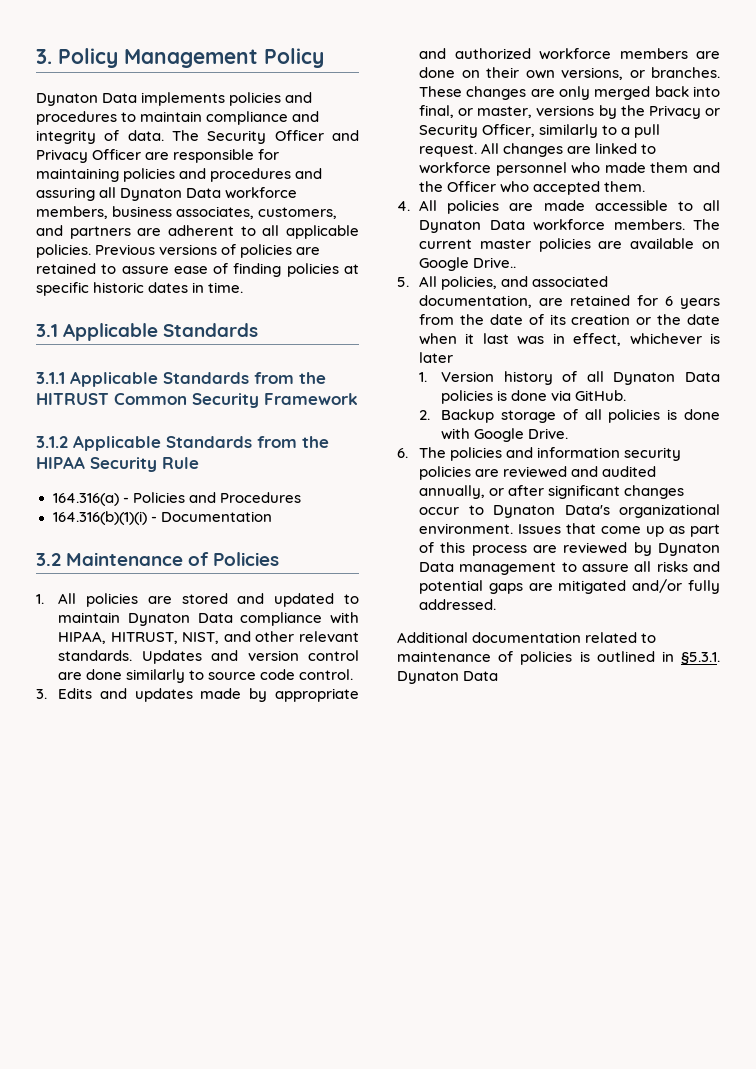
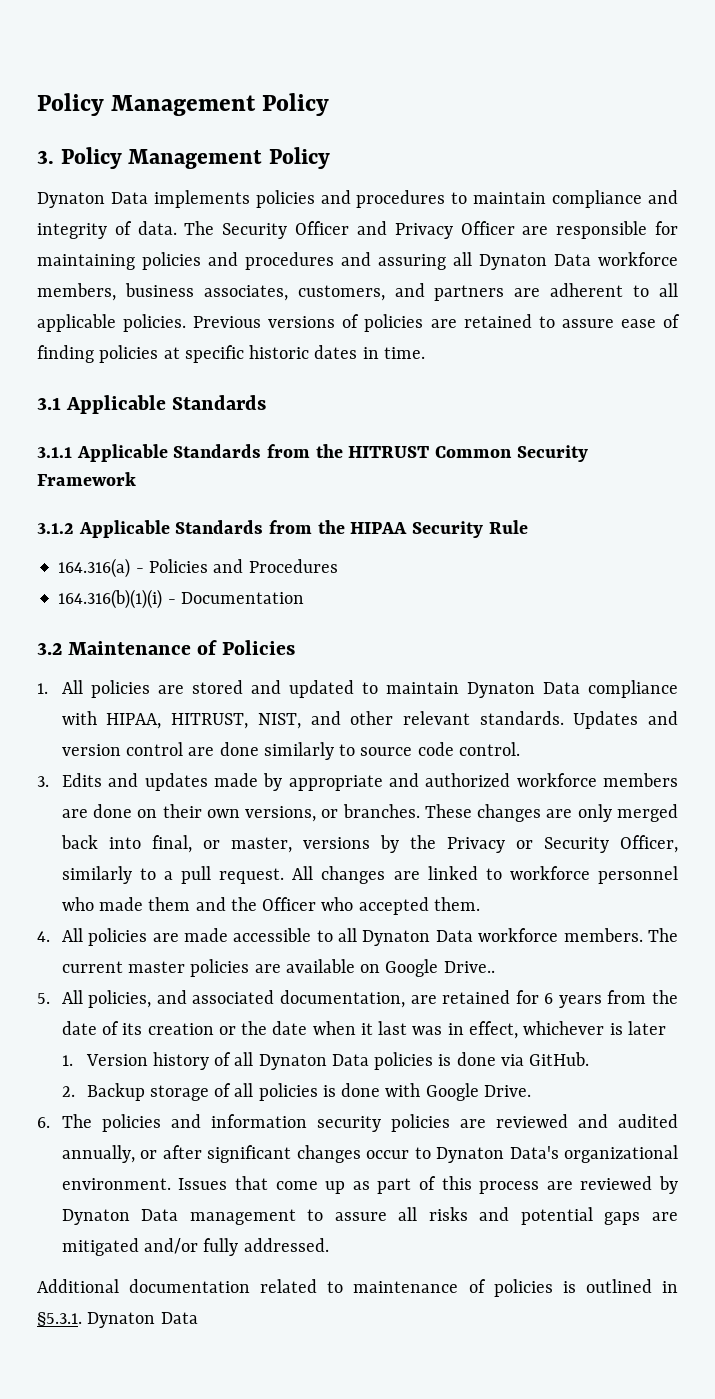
(36, 56) none -> [37,93,330,116] Policy Management Policy //

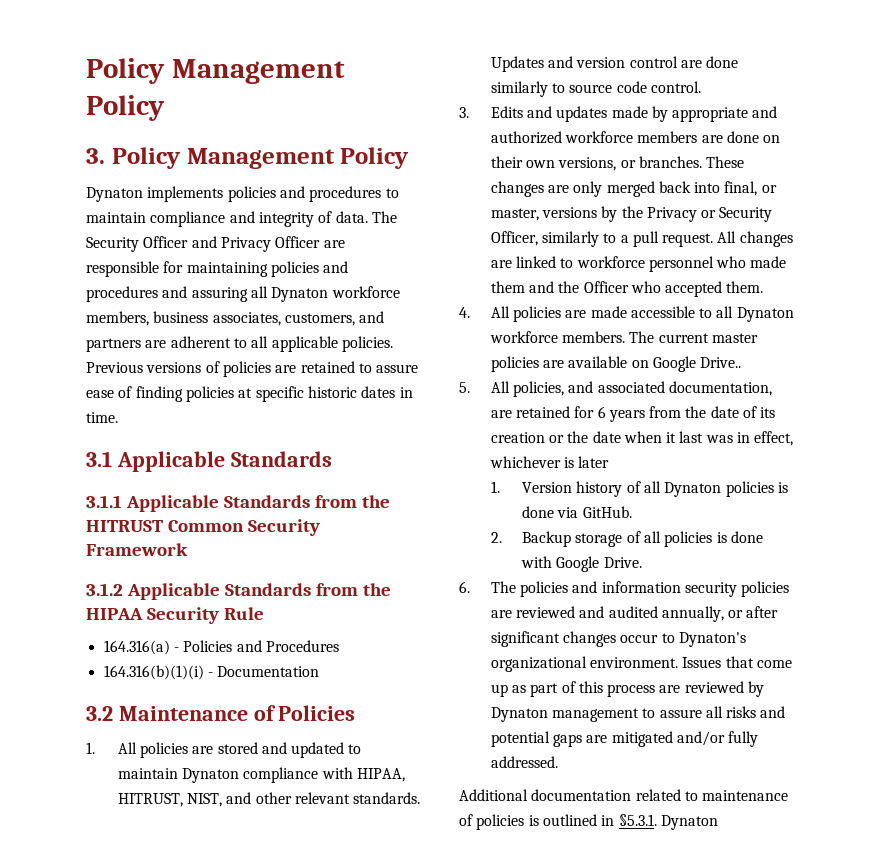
[110,192,148,204] Data -> (143, 194) none
[554,254,591,266] Data -> (329, 294) none
[542,682,580,694] Data -> (239, 775) none
[435,930,473,942] Data -> (794, 314) none
[331,1054,369,1066] Data -> (722, 489) none
[436,1146,559,1163] Dynaton Data's -> [678,632,746,647] Dynaton's
[141,1209,179,1221] Data -> (548, 714) none
[160,1312,198,1324] Data -> (718, 822) none

